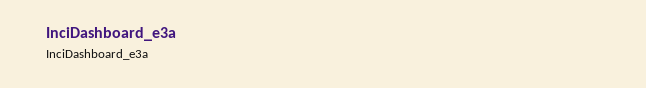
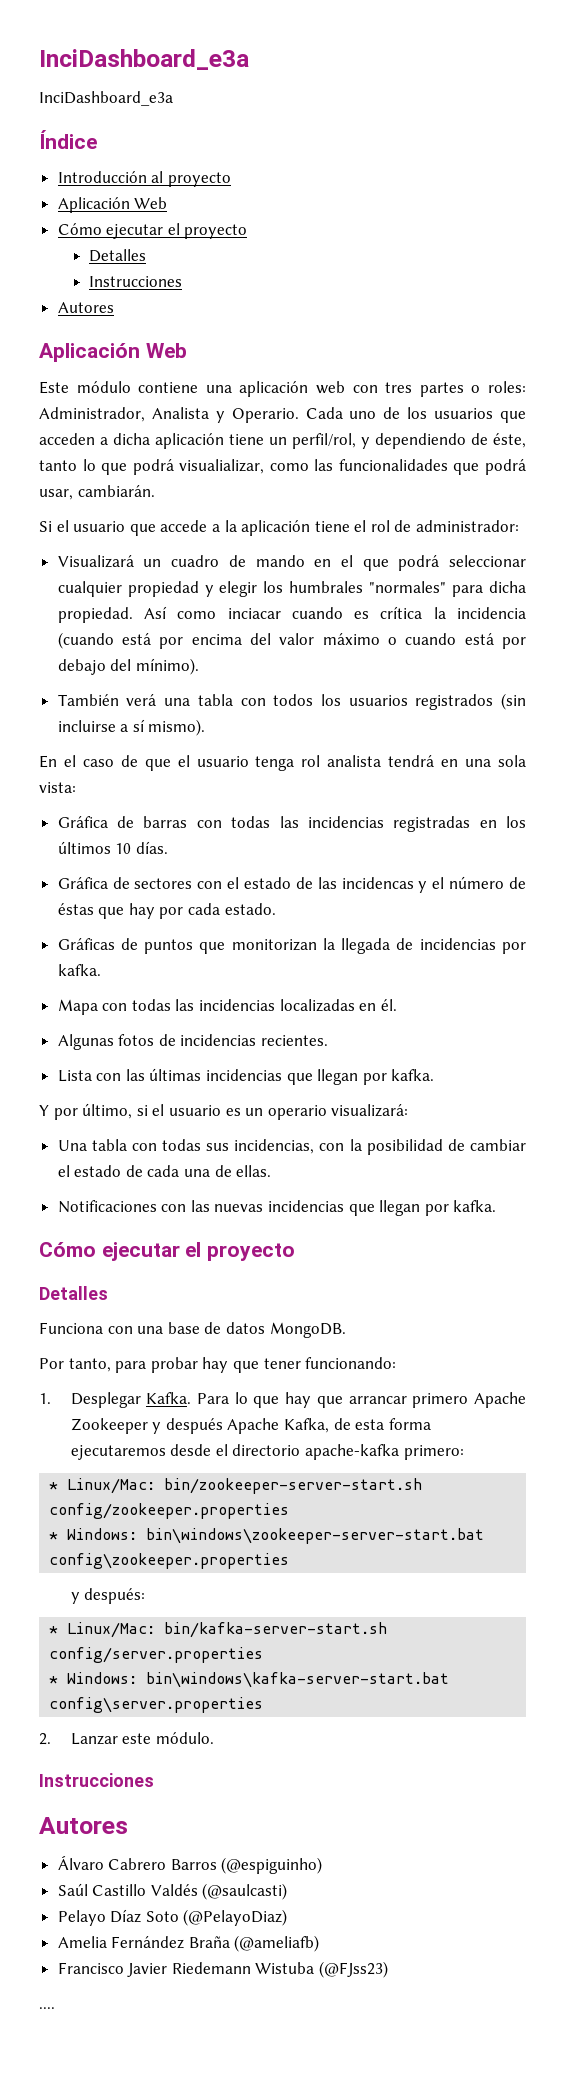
(148, 54) none -> [39,130,97,149] [57,171,231,187] [57,197,168,213] [57,223,248,239] [89,249,147,262] [89,276,183,287] [57,302,114,313] [39,343,187,362] [39,381,527,397] [39,407,527,423] [39,433,526,449] [39,459,526,475] [39,485,155,500] [39,520,520,536] [57,555,526,571] [57,581,526,597] [57,606,527,623] [57,632,526,649] [57,658,199,675] [57,693,526,710] [57,719,206,736] [39,755,526,771] [39,782,76,793] [57,816,526,832] [57,841,168,854] [57,876,526,893] [57,903,276,919] [57,938,526,954] [57,964,101,976] [57,999,397,1015] [57,1034,329,1050] [57,1068,435,1085] [39,1103,409,1120] [57,1139,526,1155] [57,1165,272,1177] [57,1200,497,1216] [39,1242,296,1261] [39,1286,108,1300] [39,1322,346,1338] [39,1357,397,1373] [39,1392,526,1408] [70,1418,431,1434] [70,1444,464,1460] [49,1478,423,1494] [49,1503,290,1519] [49,1528,485,1544] [49,1553,290,1569] [70,1588,146,1604] [49,1622,388,1638] [49,1647,264,1663] [49,1672,450,1688] [49,1697,264,1713] [39,1732,214,1745] [39,1773,154,1787] [39,1817,128,1834] [57,1855,323,1874] [57,1883,288,1900] [57,1909,288,1926] [57,1935,320,1952] [57,1961,389,1978] [39,2007,55,2009] // Índice // Introducción al proyecto // Aplicación Web // Cómo ejecutar el proyecto // Detalles // Instrucciones // Autores // Aplicación Web // Este módulo contiene una aplicación web con tres partes o roles: Administrador, Analista y Operario. Cada uno de los usuarios que acceden a dicha aplicación tiene un perfil/rol, y dependiendo de éste, tanto lo que podrá visualializar, como las funcionalidades que podrá usar, cambiarán. // Si el usuario que accede a la aplicación tiene el rol de administrador: // Visualizará un cuadro de mando en el que podrá seleccionar cualquier propiedad y elegir los humbrales "normales" para dicha propiedad. Así como inciacar cuando es crítica la incidencia (cuando está por encima del valor máximo o cuando está por debajo del mínimo). // También verá una tabla con todos los usuarios registrados (sin incluirse a sí mismo). // En el caso de que el usuario tenga rol analista tendrá en una sola vista: // Gráfica de barras con todas las incidencias registradas en los últimos 10 días. // Gráfica de sectores con el estado de las incidencas y el número de éstas que hay por cada estado. // Gráficas de puntos que monitorizan la llegada de incidencias por kafka. // Mapa con todas las incidencias localizadas en él. // Algunas fotos de incidencias recientes. // Lista con las últimas incidencias que llegan por kafka. // Y por último, si el usuario es un operario visualizará: // Una tabla con todas sus incidencias, con la posibilidad de cambiar el estado de cada una de ellas. // Notificaciones con las nuevas incidencias que llegan por kafka. // Cómo ejecutar el proyecto // Detalles // Funciona con una base de datos MongoDB. // Por tanto, para probar hay que tener funcionando: // 1. Desplegar Kafka. Para lo que hay que arrancar primero Apache Zookeeper y después Apache Kafka, de esta forma ejecutaremos desde el directorio apache-kafka primero: // * Linux/Mac: bin/zookeeper-server-start.sh config/zookeeper.properties // * Windows: bin\windows\zookeeper-server-start.bat config\zookeeper.properties // y después: // * Linux/Mac: bin/kafka-server-start.sh config/server.properties // * Windows: bin\windows\kafka-server-start.bat config\server.properties // 2. Lanzar este módulo. // Instrucciones // Autores // Álvaro Cabrero Barros (@espiguinho) // Saúl Castillo Valdés (@saulcasti) // Pelayo Díaz Soto (@PelayoDiaz) // Amelia Fernández Braña (@ameliafb) // Francisco Javier Riedemann Wistuba (@FJss23) // ....

